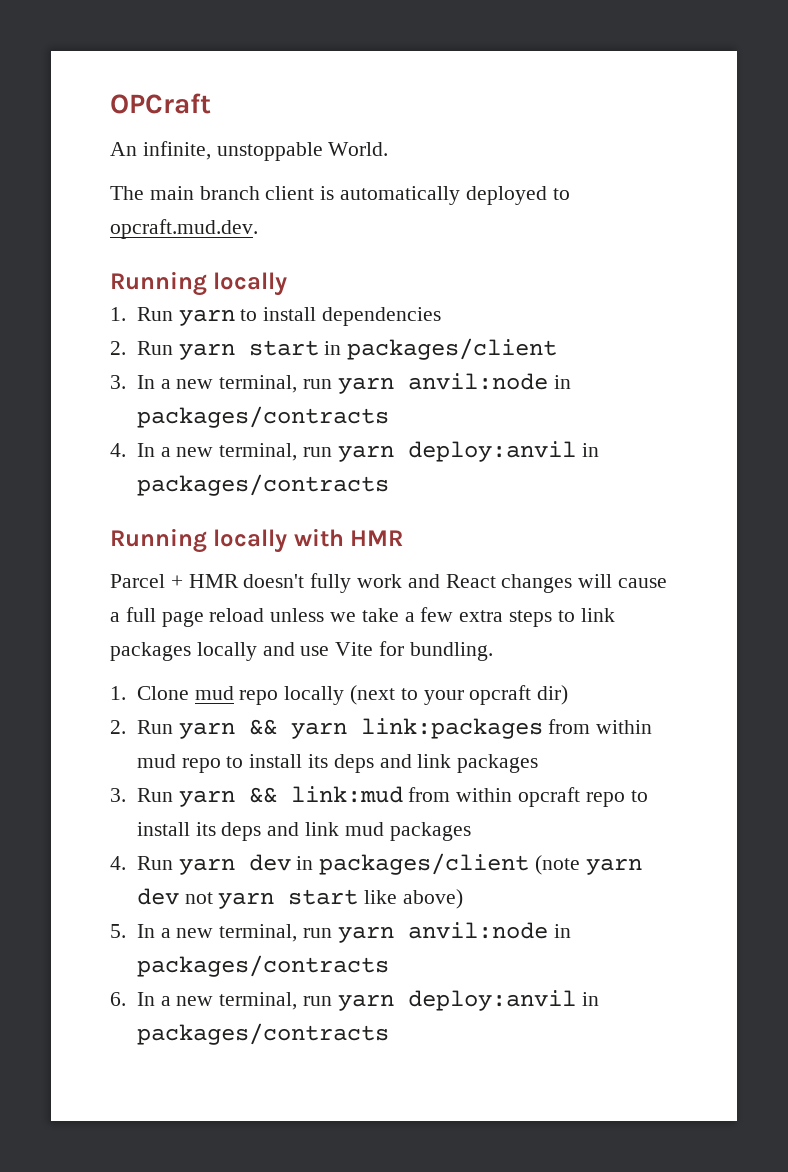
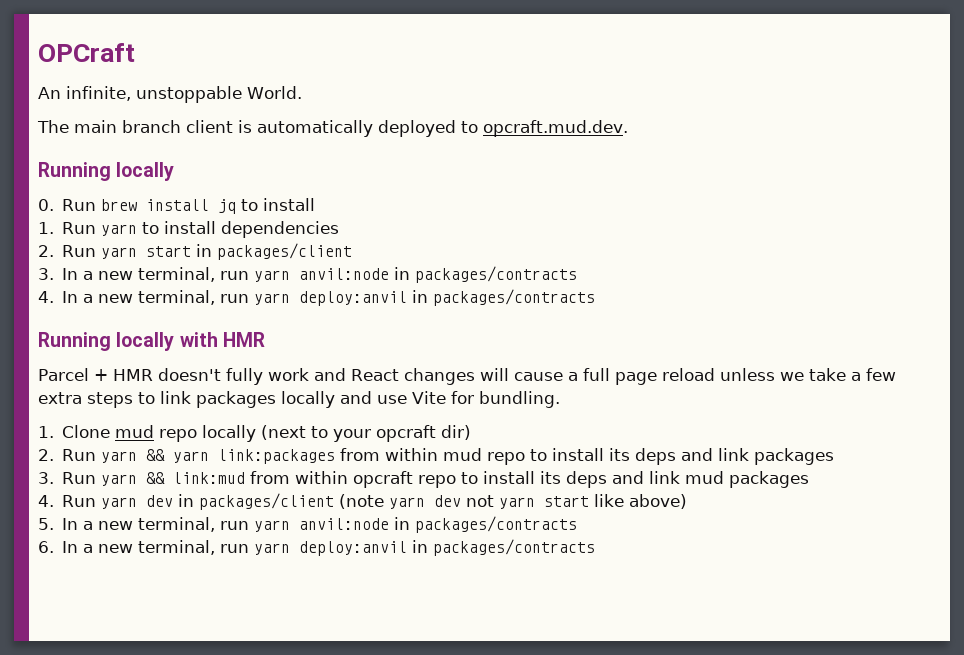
(288, 284) none -> [38,198,316,214] // 0. Run brew install jq to install

